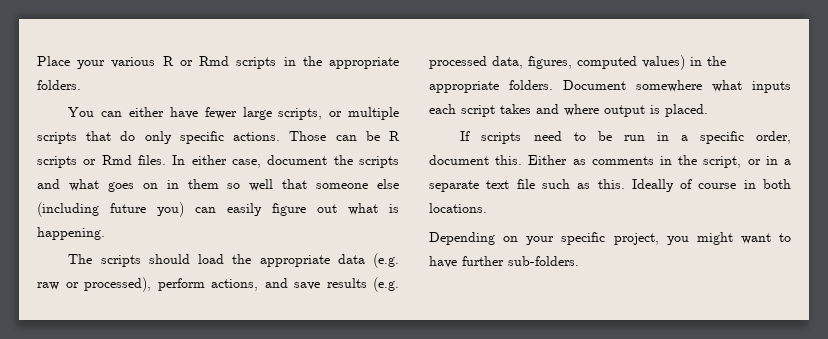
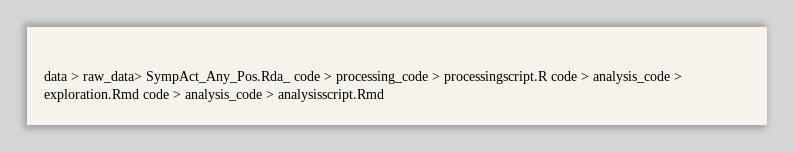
[37,56,400,69] [37,80,81,90] [68,107,399,120] [37,131,401,144] [37,155,399,168] [37,179,399,192] [37,202,399,217] [37,227,105,240] [68,253,400,268] [37,277,399,292] [429,55,726,70] [429,80,791,93] [429,104,708,117] [460,131,791,144] [429,155,791,168] [429,179,791,192] [429,203,487,213] [429,232,791,245] [429,256,579,268] Place your various R or Rmd scripts in the appropriate folders. // You can either have fewer large scripts, or multiple scripts that do only specific actions. Those can be R scripts or Rmd files. In either case, document the scripts and what goes on in them so well that someone else (including future you) can easily figure out what is happening. // The scripts should load the appropriate data (e.g. raw or processed), perform actions, and save results (e.g. processed data, figures, computed values) in the appropriate folders. Document somewhere what inputs each script takes and where output is placed. // If scripts need to be run in a specific order, document this. Either as comments in the script, or in a separate text file such as this. Ideally of course in both locations. // Depending on your specific project, you might want to have further sub-folders. -> [44,71,682,84] [44,89,384,102] data > raw_data> SympAct_Any_Pos.Rda_ code > processing_code > processingscript.R code > analysis_code > exploration.Rmd code > analysis_code > analysisscript.Rmd

